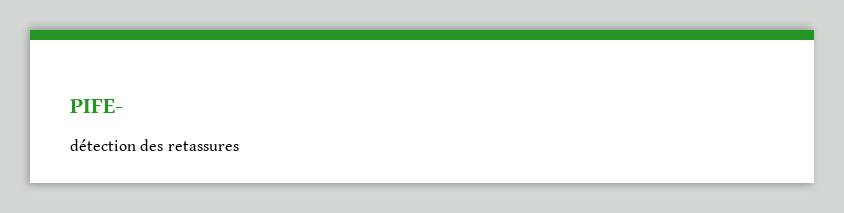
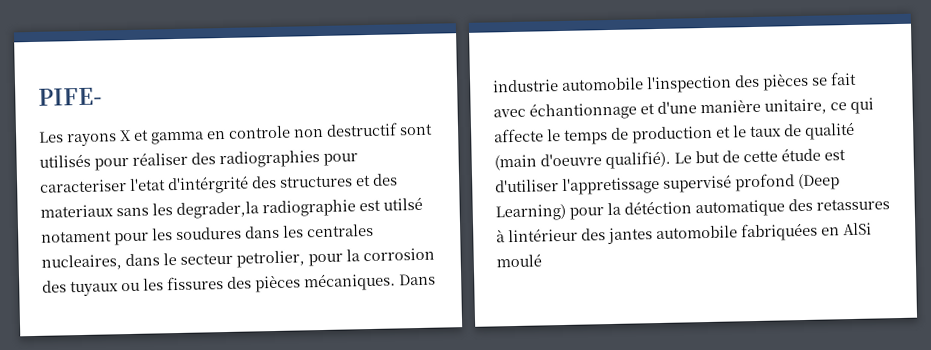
[70,139,239,151] détection des retassures -> [39,122,433,147] [39,150,358,171] [40,173,398,195] [40,196,423,220] [41,223,374,246] [41,247,435,271] [42,272,436,297] [493,71,857,94] [493,97,874,121] [494,121,855,145] [494,147,846,171] [495,173,840,195] [495,198,890,222] [496,222,872,245] [496,253,542,268] Les rayons X et gamma en controle non destructif sont utilisés pour réaliser des radiographies pour caracteriser l'etat d'intérgrité des structures et des materiaux sans les degrader,la radiographie est utilsé notament pour les soudures dans les centrales nucleaires, dans le secteur petrolier, pour la corrosion des tuyaux ou les fissures des pièces mécaniques. Dans industrie automobile l'inspection des pièces se fait avec échantionnage et d'une manière unitaire, ce qui affecte le temps de production et le taux de qualité (main d'oeuvre qualifié). Le but de cette étude est d'utiliser l'appretissage supervisé profond (Deep Learning) pour la détéction automatique des retassures à lintérieur des jantes automobile fabriquées en AlSi moulé

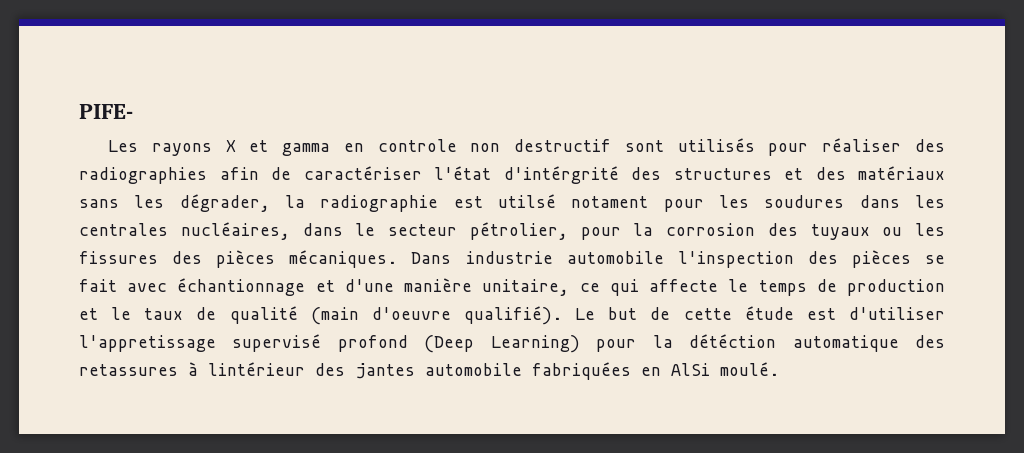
[323,153,358,166] [40,178,166,193] pour caracteriser l'etat -> [219,166,491,180] afin de caractériser l'état
[40,204,114,218] materiaux -> [858,166,945,180] matériaux
[176,201,259,220] degrader,la -> [179,194,305,212] dégrader, la
[41,254,122,271] nucleaires, -> [180,222,290,240] nucléaires,
[236,250,305,268] petrolier, -> [469,222,568,240] pétrolier,
[496,253,542,268] moulé -> [720,362,779,376] moulé.

